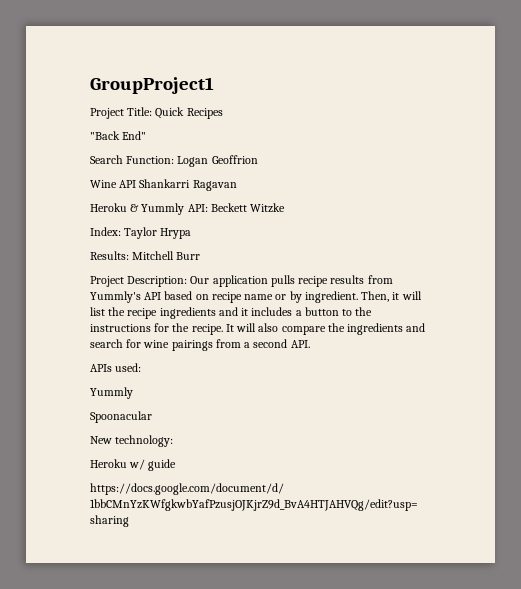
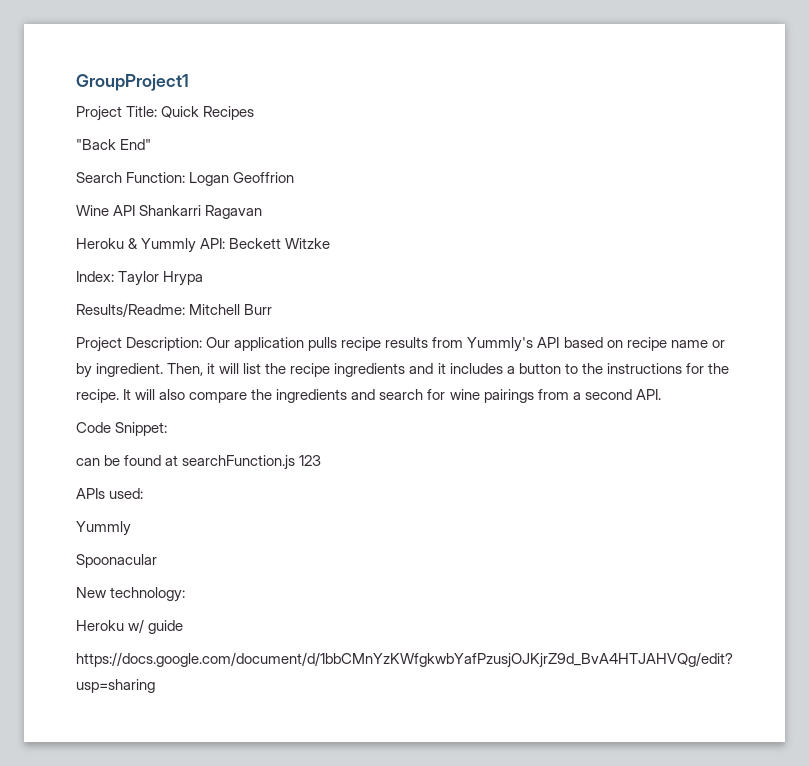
[90,251,129,260] Results: -> [76,303,185,317] Results/Readme:
(310, 344) none -> [76,422,168,436] [76,455,322,470] // Code Snippet: // can be found at searchFunction.js 123

